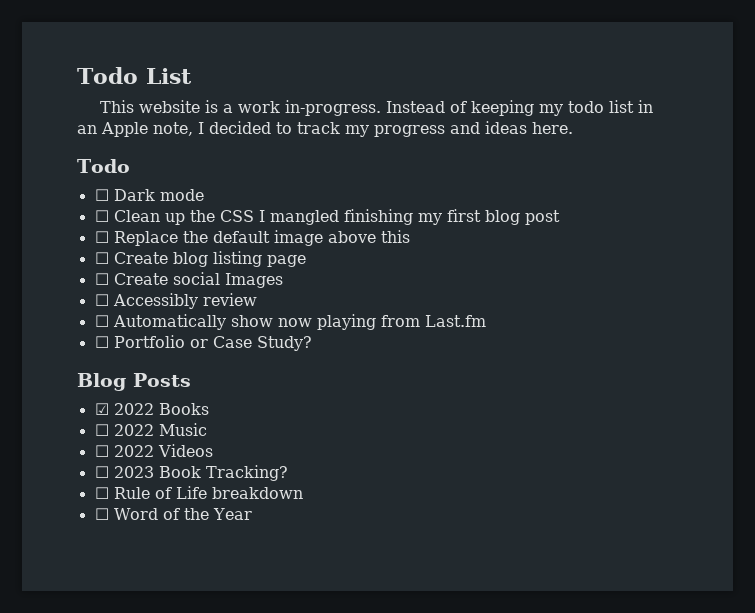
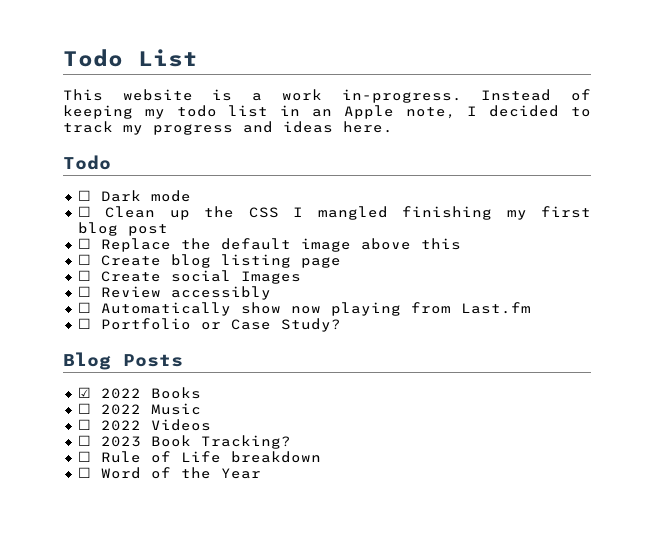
[112,293,257,309] Accessibly review -> [100,286,271,300] Review accessibly

